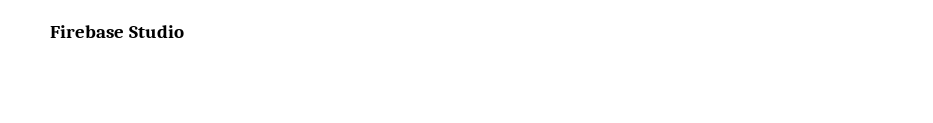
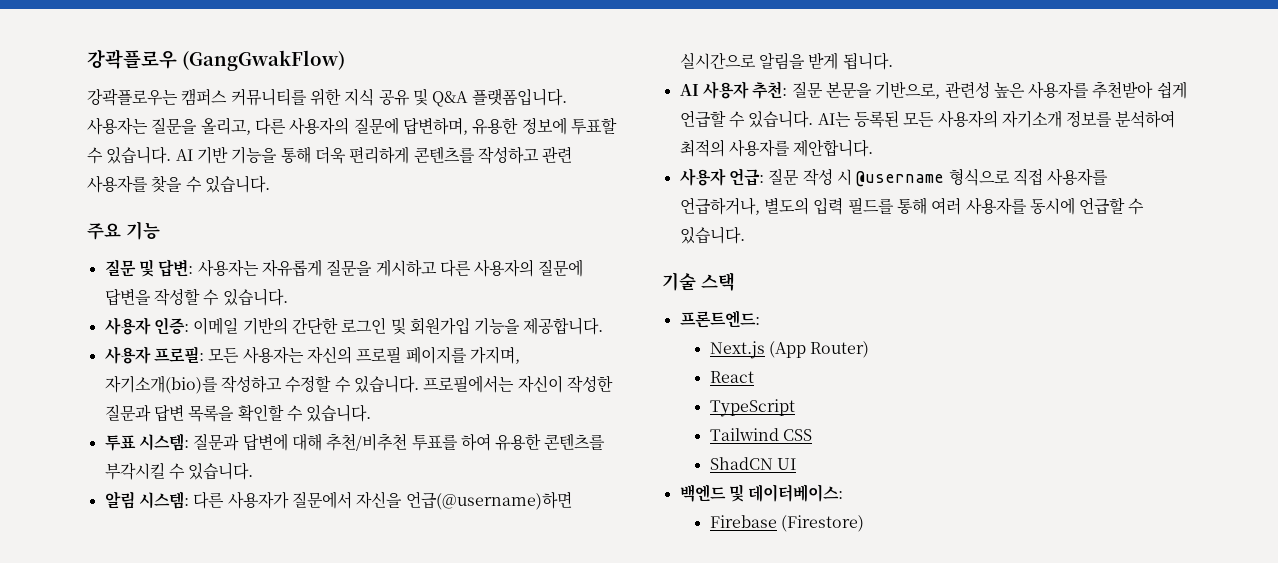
[50,25,184,38] Firebase Studio -> [87,49,345,71] [87,88,567,107] [87,117,617,135] [87,146,573,164] [87,175,270,193] [87,221,160,240] [104,259,584,277] [104,288,288,306] [104,317,604,335] [104,346,520,364] [104,375,613,394] [104,404,372,422] [104,433,606,451] [104,462,254,480] [104,491,572,510] [679,52,893,70] [679,81,1187,99] [679,110,1176,128] [679,139,874,157] [679,168,1109,187] [679,197,1145,215] [679,226,745,244] [662,272,735,291] [679,310,760,328] [709,341,870,359] [709,371,754,383] [709,399,795,417] [709,428,812,441] [709,457,796,470] [679,484,844,502] [709,515,864,532] 강곽플로우 (GangGwakFlow) // 강곽플로우는 캠퍼스 커뮤니티를 위한 지식 공유 및 Q&A 플랫폼입니다. 사용자는 질문을 올리고, 다른 사용자의 질문에 답변하며, 유용한 정보에 투표할 수 있습니다. AI 기반 기능을 통해 더욱 편리하게 콘텐츠를 작성하고 관련 사용자를 찾을 수 있습니다. // 주요 기능 // 질문 및 답변: 사용자는 자유롭게 질문을 게시하고 다른 사용자의 질문에 답변을 작성할 수 있습니다. // 사용자 인증: 이메일 기반의 간단한 로그인 및 회원가입 기능을 제공합니다. // 사용자 프로필: 모든 사용자는 자신의 프로필 페이지를 가지며, 자기소개(bio)를 작성하고 수정할 수 있습니다. 프로필에서는 자신이 작성한 질문과 답변 목록을 확인할 수 있습니다. // 투표 시스템: 질문과 답변에 대해 추천/비추천 투표를 하여 유용한 콘텐츠를 부각시킬 수 있습니다. // 알림 시스템: 다른 사용자가 질문에서 자신을 언급(@username)하면 실시간으로 알림을 받게 됩니다. // AI 사용자 추천: 질문 본문을 기반으로, 관련성 높은 사용자를 추천받아 쉽게 언급할 수 있습니다. AI는 등록된 모든 사용자의 자기소개 정보를 분석하여 최적의 사용자를 제안합니다. // 사용자 언급: 질문 작성 시 @username 형식으로 직접 사용자를 언급하거나, 별도의 입력 필드를 통해 여러 사용자를 동시에 언급할 수 있습니다. // 기술 스택 // 프론트엔드: // Next.js (App Router) // React // TypeScript // Tailwind CSS // ShadCN UI // 백엔드 및 데이터베이스: // Firebase (Firestore)

